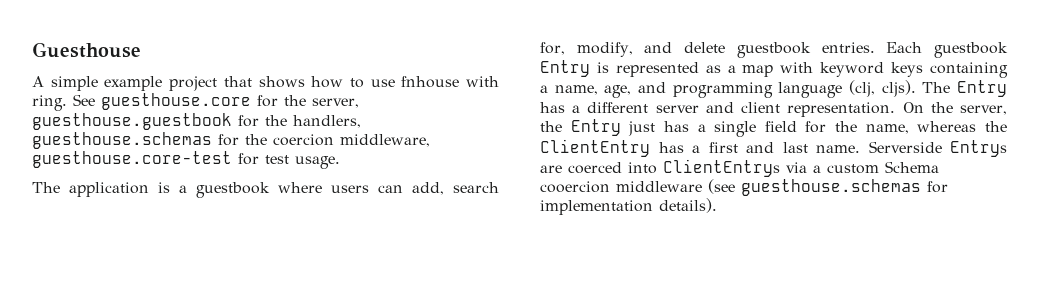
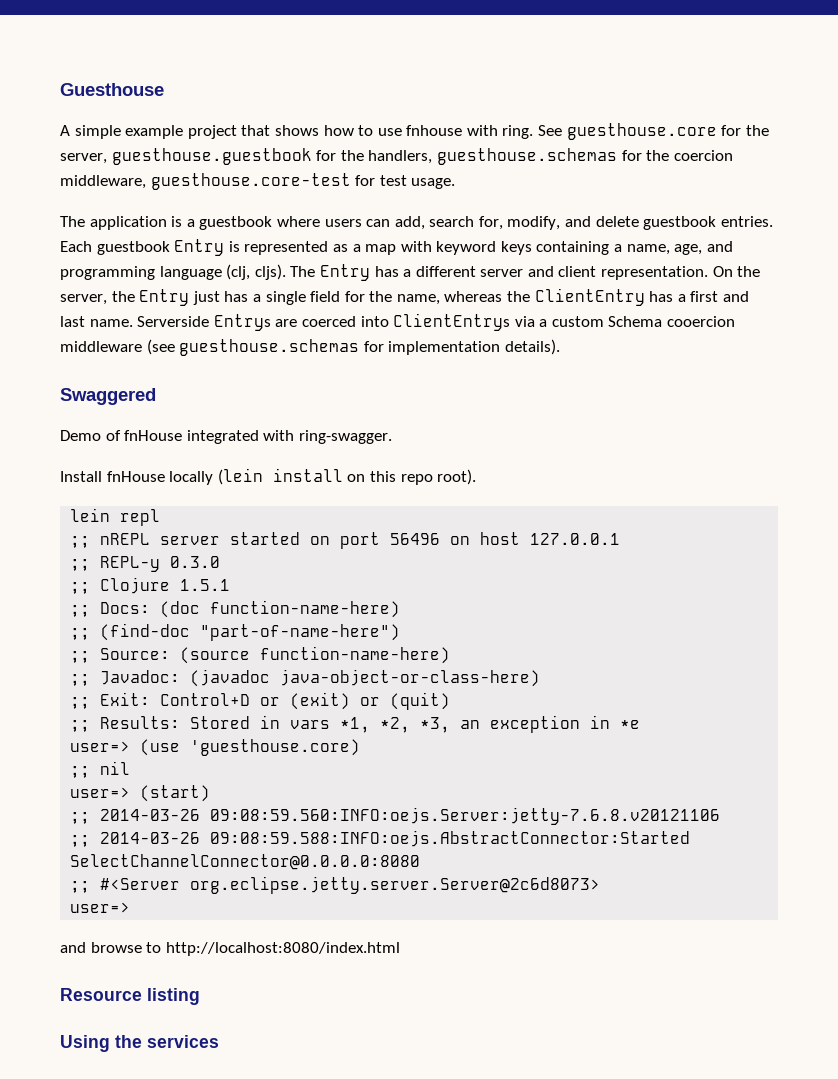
(717, 205) none -> [60,388,156,405] [60,430,392,444] [60,468,477,485] [70,508,161,526] [70,532,621,549] [70,556,221,572] [70,577,231,594] [70,600,401,618] [70,623,401,641] [70,646,451,664] [70,669,541,687] [70,692,451,710] [70,715,641,733] [70,739,361,756] [70,761,131,778] [70,785,211,802] [70,807,721,825] [70,830,691,847] [70,854,421,870] [70,876,601,894] [70,902,131,913] [60,942,400,956] [60,988,200,1005] [60,1035,219,1052] // Swaggered // Demo of fnHouse integrated with ring-swagger. // Install fnHouse locally (lein install on this repo root). // lein repl // ;; nREPL server started on port 56496 on host 127.0.0.1 // ;; REPL-y 0.3.0 // ;; Clojure 1.5.1 // ;; Docs: (doc function-name-here) // ;; (find-doc "part-of-name-here") // ;; Source: (source function-name-here) // ;; Javadoc: (javadoc java-object-or-class-here) // ;; Exit: Control+D or (exit) or (quit) // ;; Results: Stored in vars *1, *2, *3, an exception in *e // user=> (use 'guesthouse.core) // ;; nil // user=> (start) // ;; 2014-03-26 09:08:59.560:INFO:oejs.Server:jetty-7.6.8.v20121106 // ;; 2014-03-26 09:08:59.588:INFO:oejs.AbstractConnector:Started SelectChannelConnector@0.0.0.0:8080 // ;; #<Server org.eclipse.jetty.server.Server@2c6d8073> // user=> // and browse to http://localhost:8080/index.html // Resource listing // Using the services

